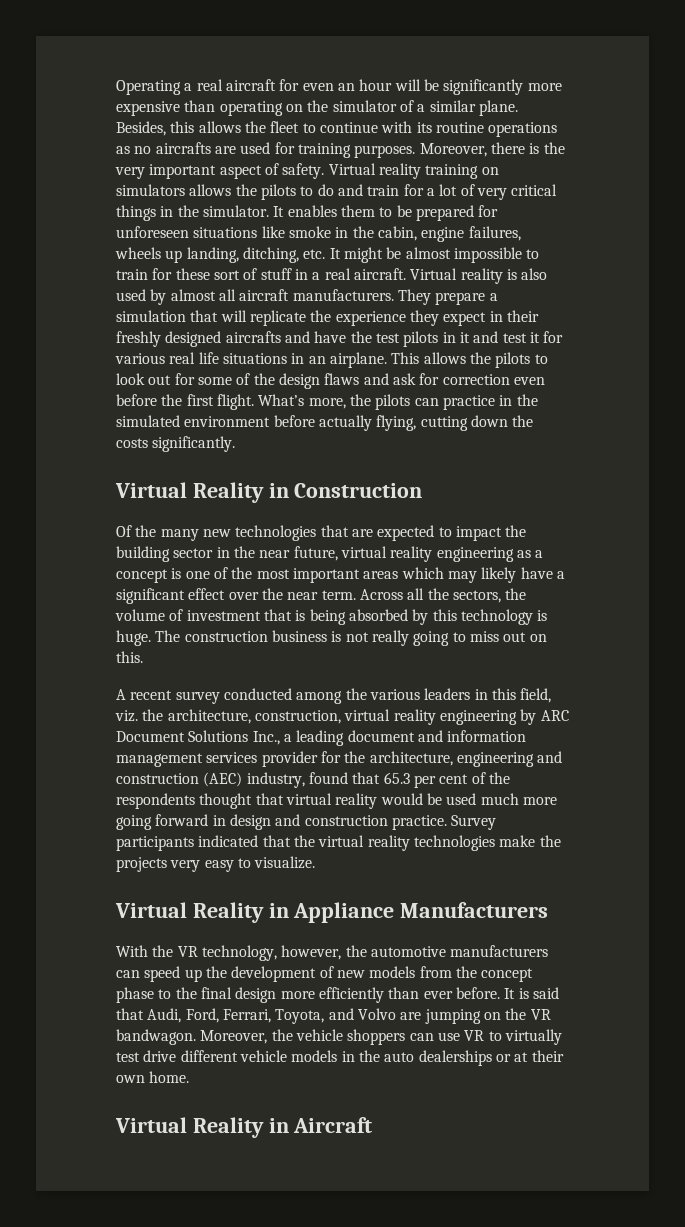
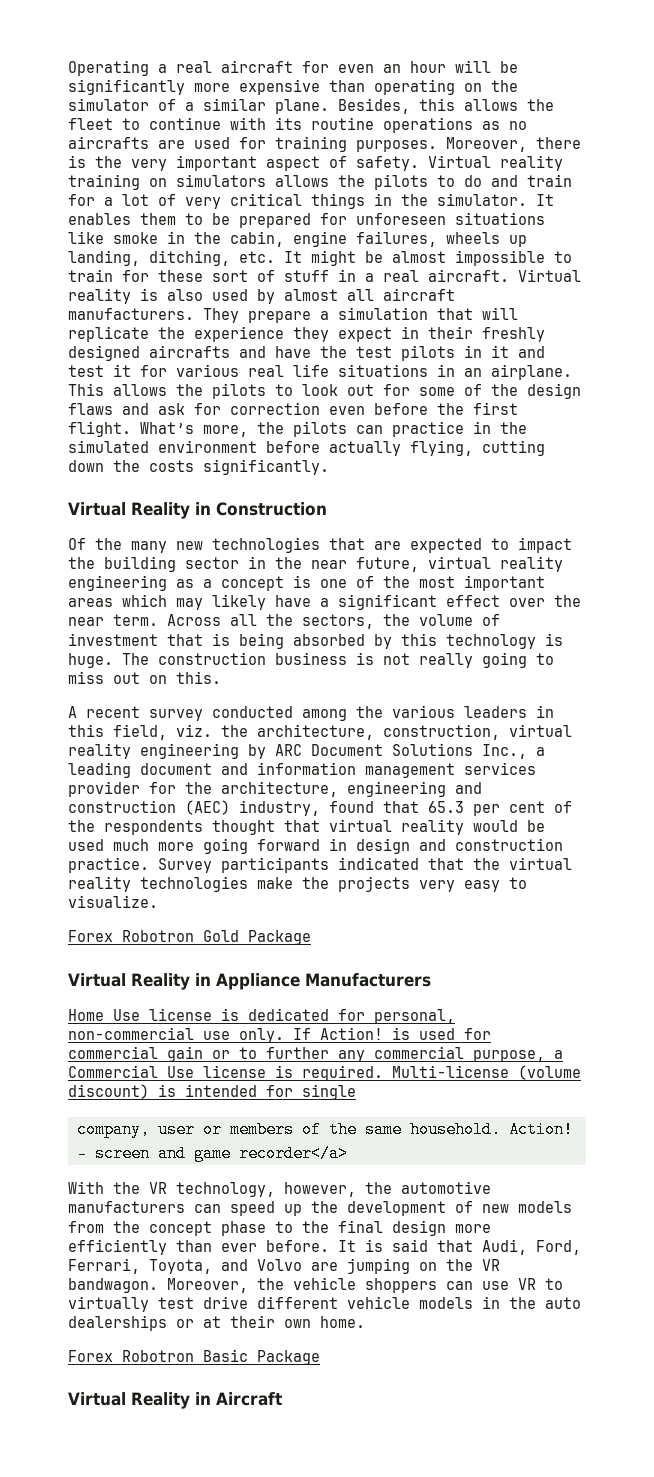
(316, 862) none -> [68,930,311,945] // Forex Robotron Gold Package
(549, 910) none -> [68,1008,455,1024] [68,1027,491,1043] [68,1046,563,1062] [68,1065,581,1081] [68,1084,356,1100] [77,1121,573,1138] [77,1145,348,1162] // Home Use license is dedicated for personal, non-commercial use only. If Action! is used for commercial gain or to further any commercial purpose, a Commercial Use license is required. Multi-license (volume discount) is intended for single // company, user or members of the same household. Action! - screen and game recorder</a>
(190, 1077) none -> [68,1349,320,1365] // Forex Robotron Basic Package

